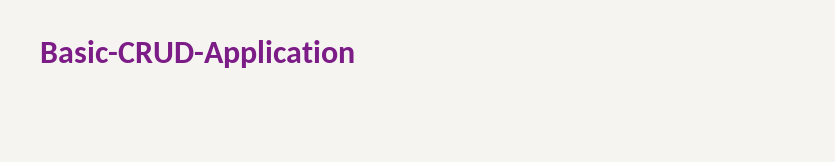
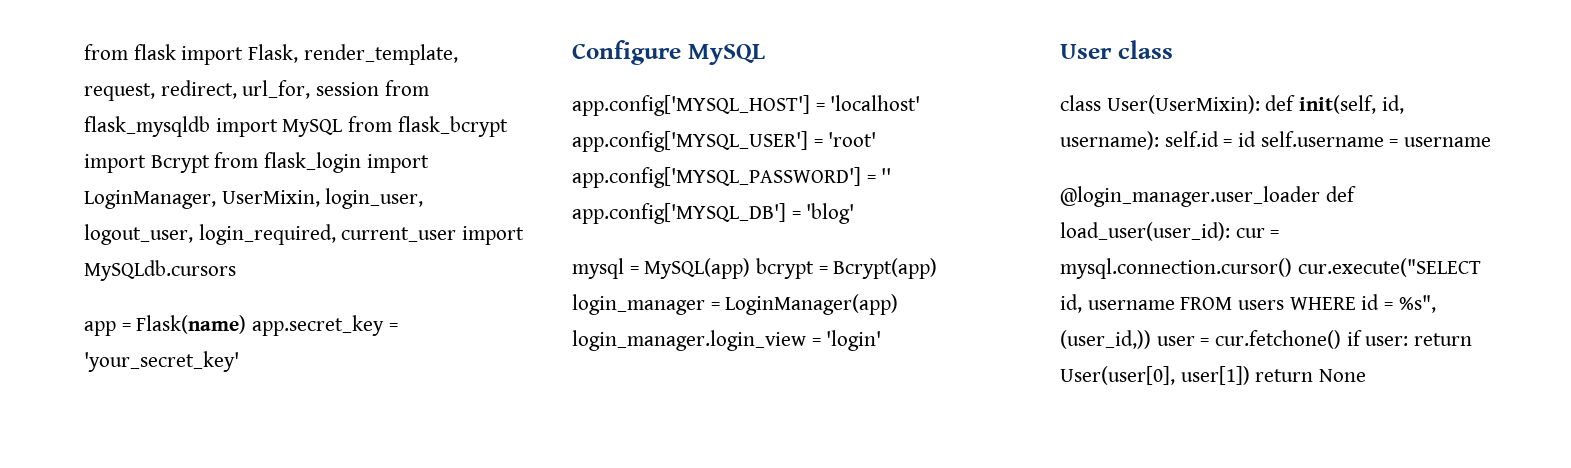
[40,40,355,68] Basic-CRUD-Application -> [84,44,458,65] [84,80,429,101] [84,116,508,137] [84,152,429,173] [84,188,424,209] [84,224,525,245] [84,260,236,281] [84,315,398,336] [84,351,239,372] [572,40,765,65] [572,95,921,116] [572,131,877,152] [572,167,892,188] [572,203,855,224] [572,258,938,279] [572,294,899,315] [572,330,882,351] [1060,40,1173,59] [1060,95,1404,114] [1060,131,1492,150] [1060,186,1356,207] [1060,222,1280,241] [1060,258,1481,279] [1060,294,1436,313] [1060,330,1473,349] [1060,366,1367,385] from flask import Flask, render_template, request, redirect, url_for, session from flask_mysqldb import MySQL from flask_bcrypt import Bcrypt from flask_login import LoginManager, UserMixin, login_user, logout_user, login_required, current_user import MySQLdb.cursors // app = Flask(name) app.secret_key = 'your_secret_key' // Configure MySQL // app.config['MYSQL_HOST'] = 'localhost' app.config['MYSQL_USER'] = 'root' app.config['MYSQL_PASSWORD'] = '' app.config['MYSQL_DB'] = 'blog' // mysql = MySQL(app) bcrypt = Bcrypt(app) login_manager = LoginManager(app) login_manager.login_view = 'login' // User class // class User(UserMixin): def init(self, id, username): self.id = id self.username = username // @login_manager.user_loader def load_user(user_id): cur = mysql.connection.cursor() cur.execute("SELECT id, username FROM users WHERE id = %s", (user_id,)) user = cur.fetchone() if user: return User(user[0], user[1]) return None

